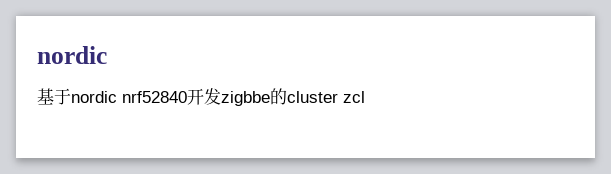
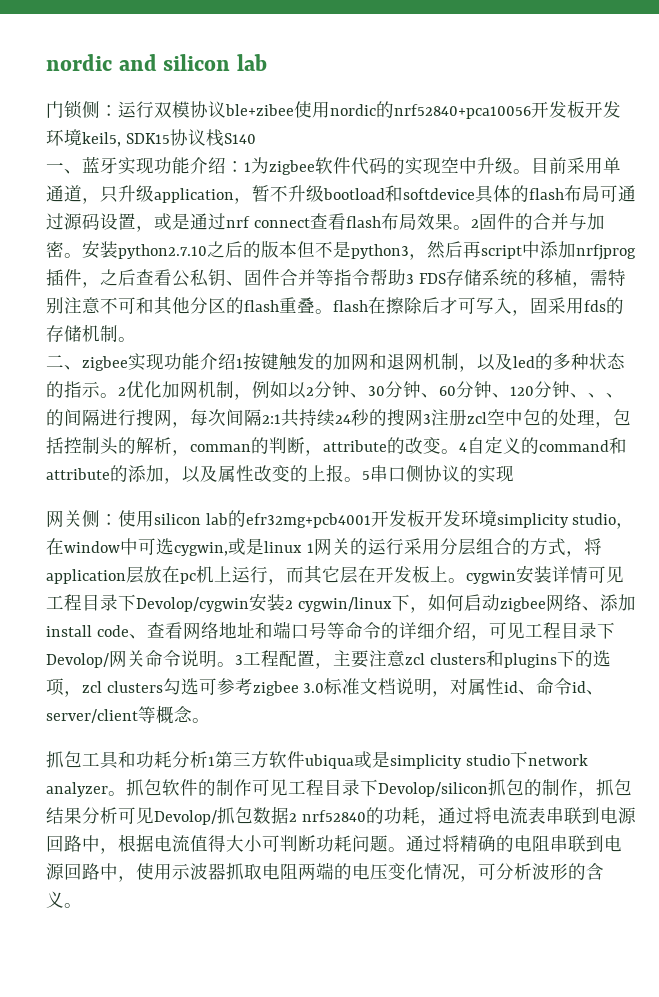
[37,46,107,64] [37,88,365,106] nordic // 基于nordic nrf52840开发zigbbe的cluster zcl -> [46,54,267,71] [46,100,621,119] [46,129,256,147] [46,156,621,175] [46,185,636,204] [46,213,605,232] [46,240,636,260] [46,269,626,288] [46,296,624,316] [46,324,136,342] [46,352,625,372] [46,380,624,400] [46,409,631,428] [46,436,627,456] [46,464,514,484] [46,509,635,529] [46,538,602,557] [46,565,624,585] [46,593,636,613] [46,621,615,641] [46,650,611,669] [46,678,605,697] [46,705,210,724] [46,751,588,769] [46,779,632,798] [46,806,636,826] [46,834,622,854] [46,862,604,882] [46,891,82,908] nordic and silicon lab // 门锁侧：运行双模协议ble+zibee使用nordic的nrf52840+pca10056开发板开发环境keil5, SDK15协议栈S140 // 一、蓝牙实现功能介绍：1为zigbee软件代码的实现空中升级。目前采用单通道，只升级application，暂不升级bootload和softdevice具体的flash布局可通过源码设置，或是通过nrf connect查看flash布局效果。2固件的合并与加密。安装python2.7.10之后的版本但不是python3，然后再script中添加nrfjprog插件，之后查看公私钥、固件合并等指令帮助3 FDS存储系统的移植，需特别注意不可和其他分区的flash重叠。flash在擦除后才可写入，固采用fds的存储机制。 // 二、zigbee实现功能介绍1按键触发的加网和退网机制，以及led的多种状态的指示。2优化加网机制，例如以2分钟、30分钟、60分钟、120分钟、、、的间隔进行搜网，每次间隔2:1共持续24秒的搜网3注册zcl空中包的处理，包括控制头的解析，comman的判断，attribute的改变。4自定义的command和attribute的添加，以及属性改变的上报。5串口侧协议的实现 // 网关侧：使用silicon lab的efr32mg+pcb4001开发板开发环境simplicity studio，在window中可选cygwin,或是linux 1网关的运行采用分层组合的方式，将application层放在pc机上运行，而其它层在开发板上。cygwin安装详情可见工程目录下Devolop/cygwin安装2 cygwin/linux下，如何启动zigbee网络、添加install code、查看网络地址和端口号等命令的详细介绍，可见工程目录下Devolop/网关命令说明。3工程配置，主要注意zcl clusters和plugins下的选项，zcl clusters勾选可参考zigbee 3.0标准文档说明，对属性id、命令id、server/client等概念。 // 抓包工具和功耗分析1第三方软件ubiqua或是simplicity studio下network analyzer。抓包软件的制作可见工程目录下Devolop/silicon抓包的制作，抓包结果分析可见Devolop/抓包数据2 nrf52840的功耗，通过将电流表串联到电源回路中，根据电流值得大小可判断功耗问题。通过将精确的电阻串联到电源回路中，使用示波器抓取电阻两端的电压变化情况，可分析波形的含义。

